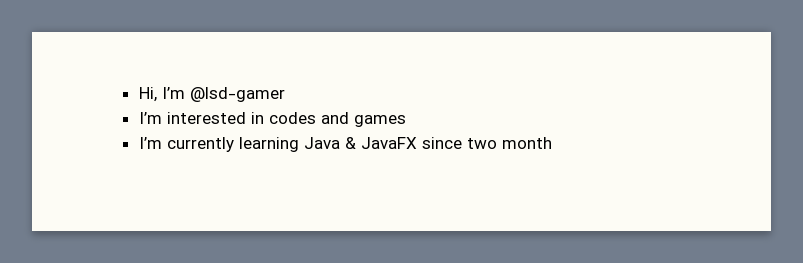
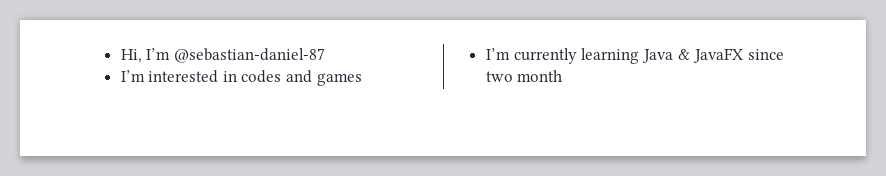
[189,87,285,102] @lsd-gamer -> [173,48,325,63] @sebastian-daniel-87

